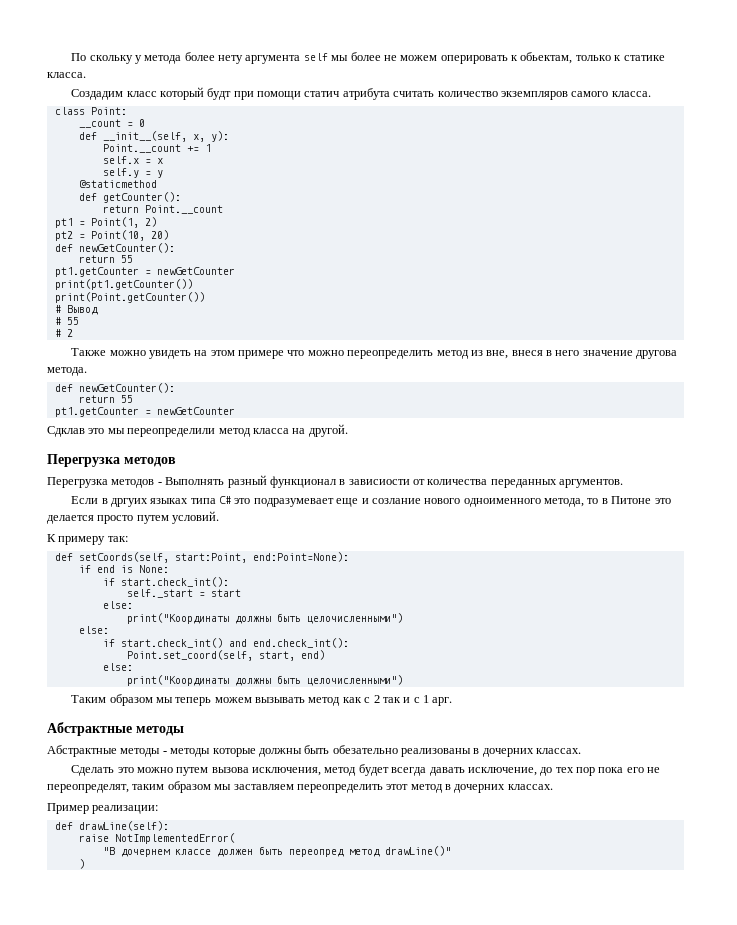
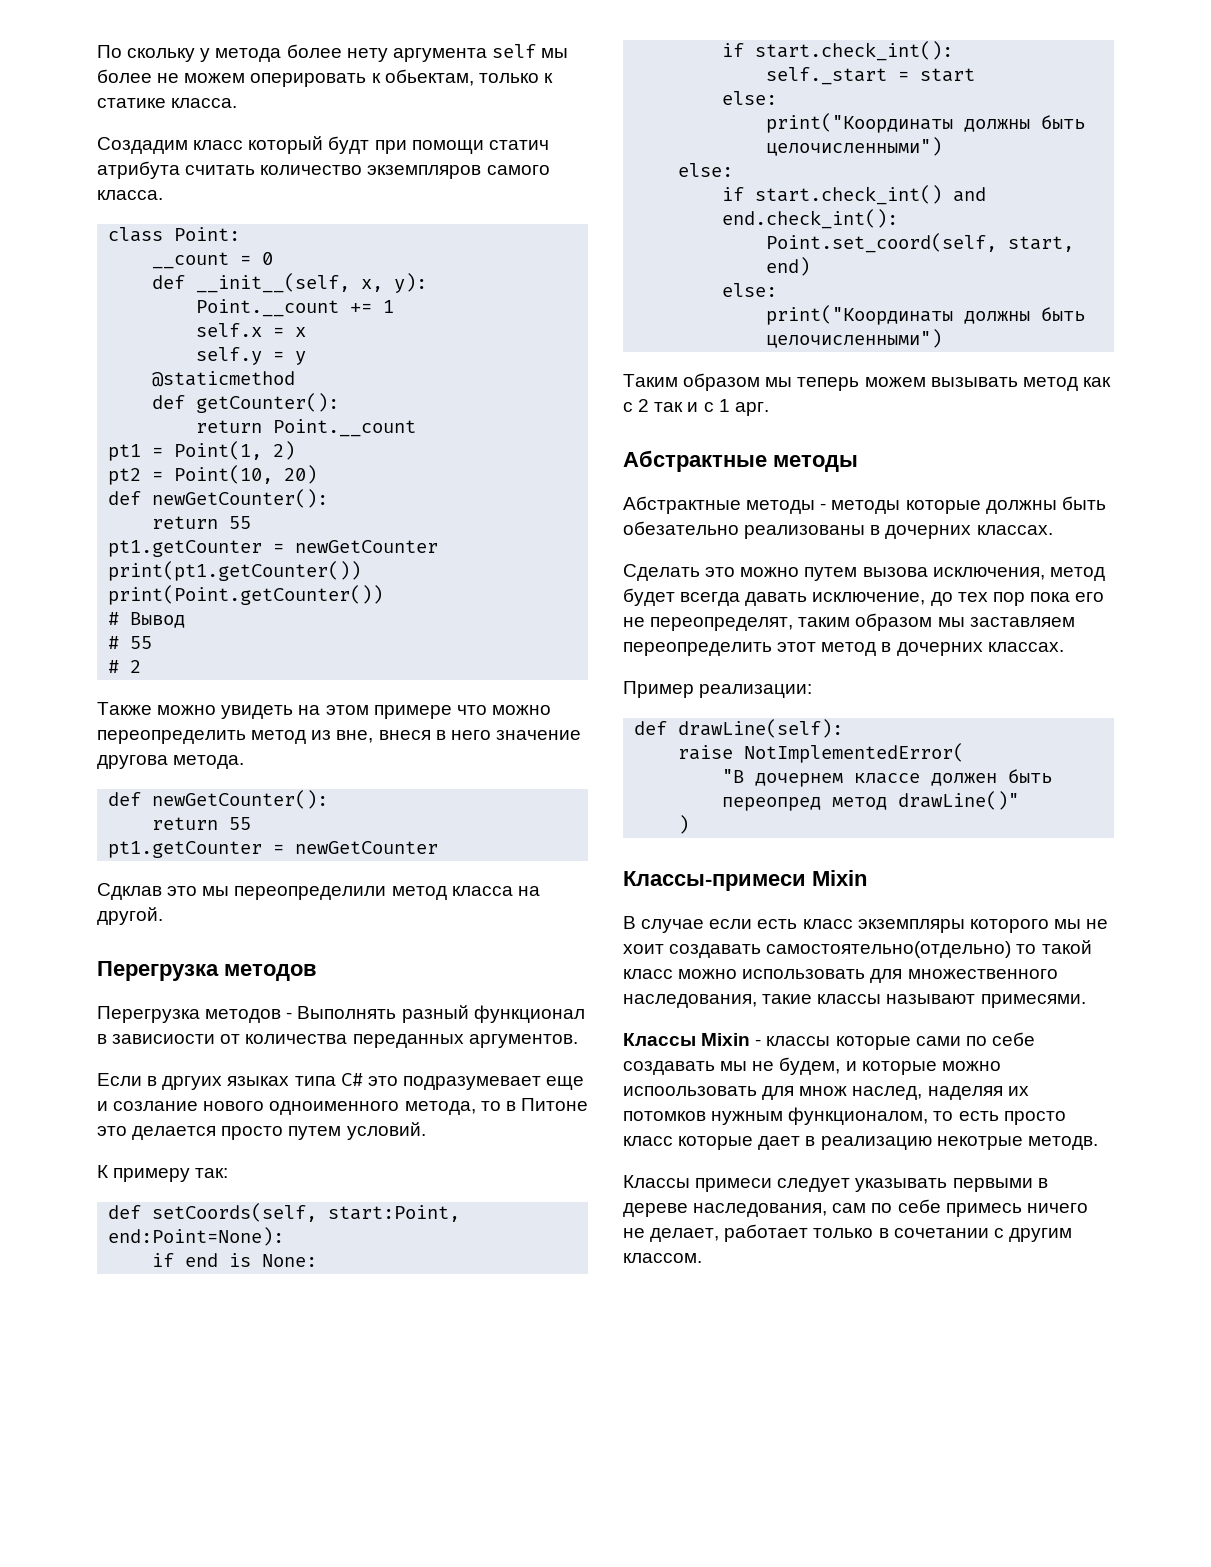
(85, 864) none -> [623,870,867,891] [623,916,1109,933] [623,940,1092,958] [623,969,1058,983] [623,994,1086,1008] [623,1032,1035,1050] [623,1057,1001,1075] [623,1086,1029,1100] [623,1107,1066,1125] [623,1136,1098,1150] [623,1175,1048,1192] [623,1199,1088,1217] [623,1224,1072,1242] [623,1253,702,1263] // Классы-примеси Mixin // В случае если есть класс экземпляры которого мы не хоит создавать самостоятельно(отдельно) то такой класс можно использовать для множественного наследования, такие классы называют примесями. // Классы Mixin - классы которые сами по себе создавать мы не будем, и которые можно испоользовать для множ наслед, наделяя их потомков нужным функционалом, то есть просто класс которые дает в реализацию некотрые методв. // Классы примеси следует указывать первыми в дереве наследования, сам по себе примесь ничего не делает, работает только в сочетании с другим классом.

